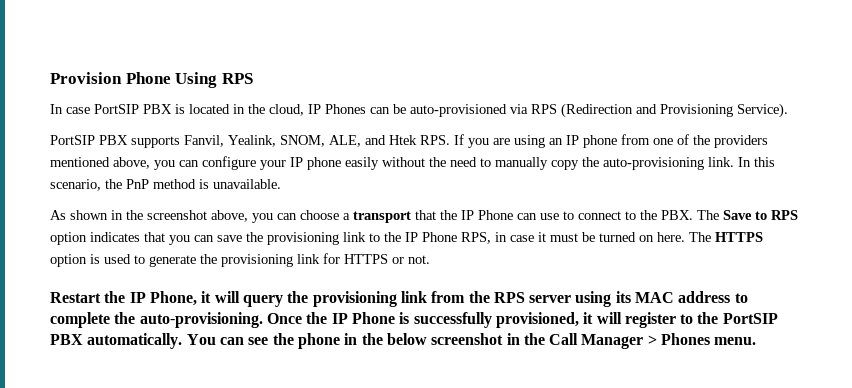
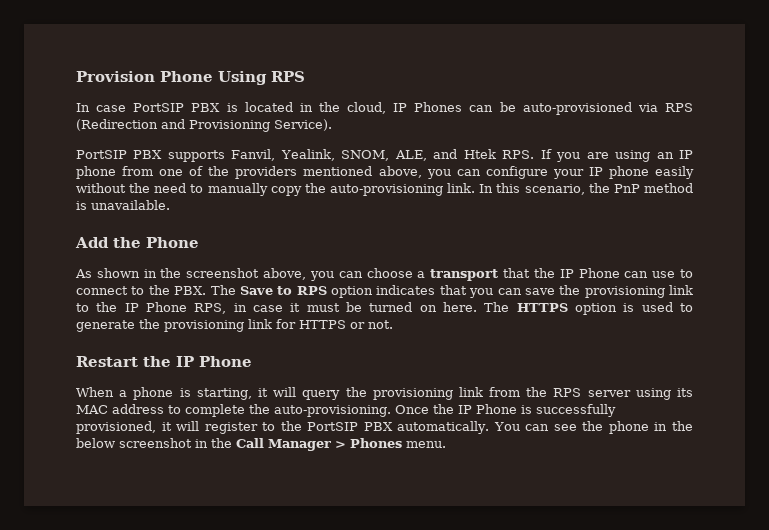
(281, 184) none -> [75,237,199,248] // Add the Phone
[149,291,197,306] Phone, -> [199,356,252,367] [76,387,252,400] Phone // When a phone is starting,

